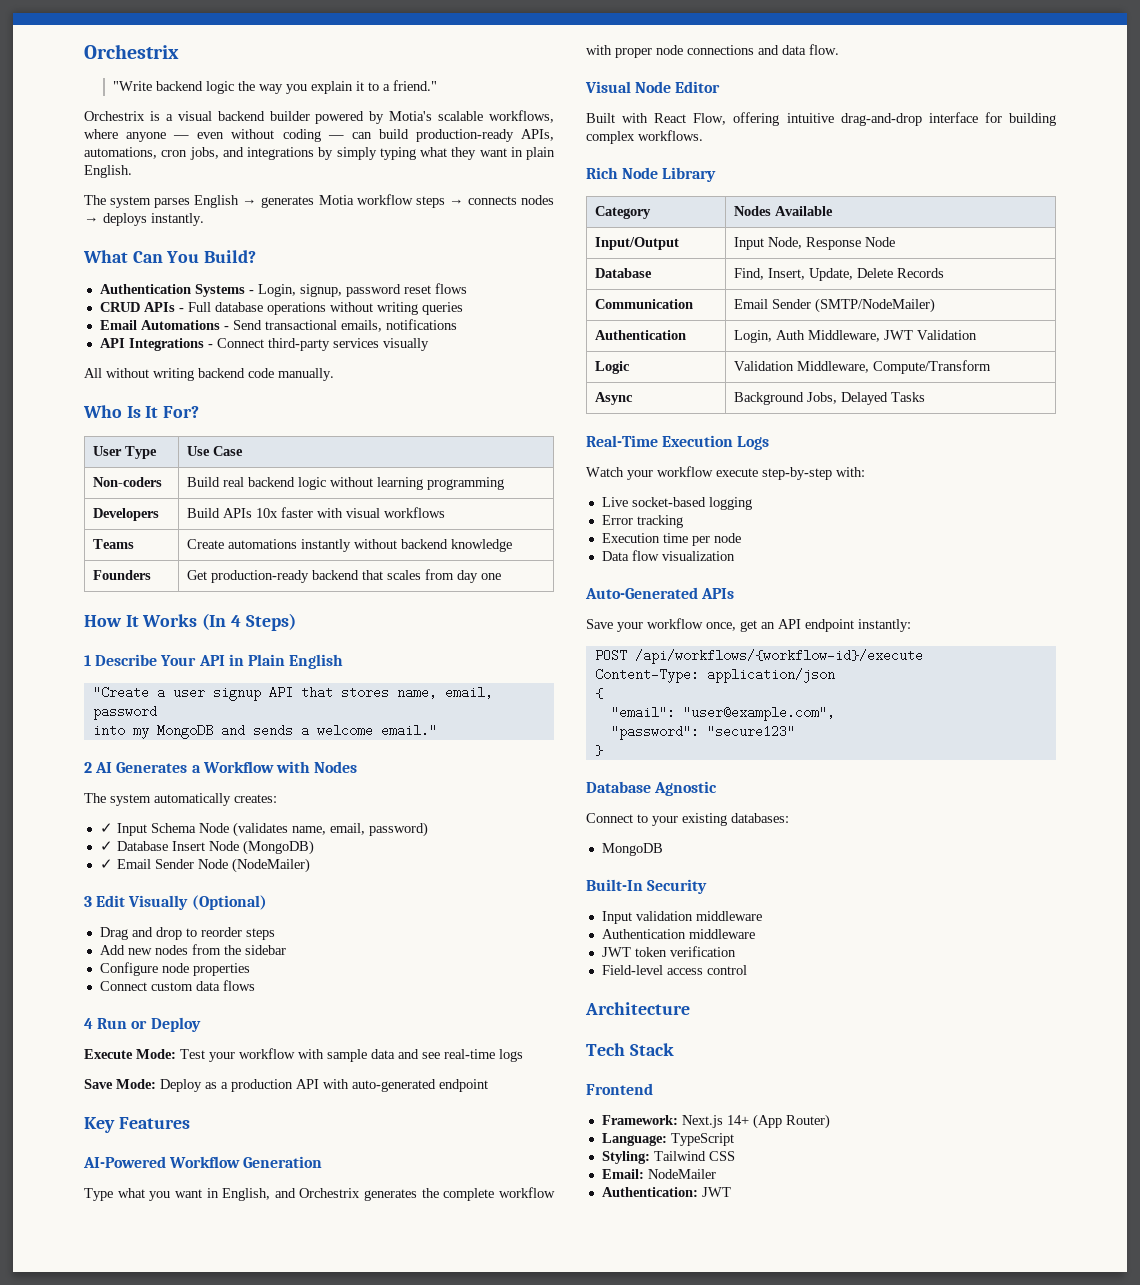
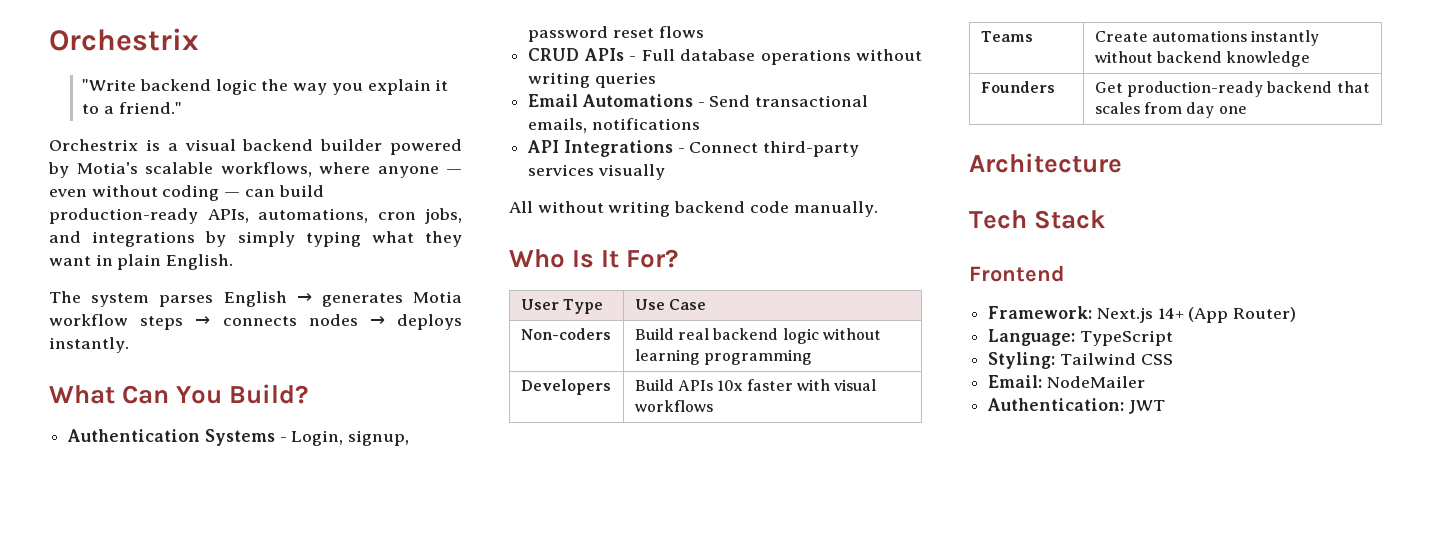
[84,613,296,631] [84,654,344,669] [92,686,493,701] [92,705,157,720] [92,724,437,739] [84,761,358,773] [84,793,277,806] [99,822,428,837] [99,840,314,855] [99,858,310,873] [84,895,267,910] [99,927,275,940] [99,944,286,955] [99,962,250,976] [99,980,255,991] [84,1017,201,1032] [84,1048,523,1062] [84,1079,488,1092] [84,1117,190,1133] [83,1156,323,1168] [84,1187,555,1201] [586,44,839,58] [585,81,721,93] [586,112,1056,126] [586,130,703,144] [586,167,717,182] [594,206,651,219] [733,206,833,216] [594,237,679,250] [733,237,895,250] [594,268,652,278] [733,268,944,281] [594,299,693,309] [733,298,935,313] [594,330,686,340] [733,330,977,343] [594,361,630,374] [733,360,991,374] [594,392,633,405] [733,392,925,405] [586,435,770,450] [586,466,865,480] [601,497,752,510] [601,515,683,528] [601,533,741,546] [601,550,735,561] [585,587,735,599] [586,618,911,632] [594,649,923,664] [594,668,835,683] [594,688,603,699] [610,706,835,721] [610,725,795,740] [594,745,603,756] [586,781,718,796] [586,813,789,826] [601,843,663,856] [586,879,708,894] [601,911,762,924] [601,929,755,939] [601,946,736,957] [601,965,747,975] // How It Works (In 4 Steps) // 1 Describe Your API in Plain English // "Create a user signup API that stores name, email, password // into my MongoDB and sends a welcome email." // 2 AI Generates a Workflow with Nodes // The system automatically creates: // ✓ Input Schema Node (validates name, email, password) // ✓ Database Insert Node (MongoDB) // ✓ Email Sender Node (NodeMailer) // 3 Edit Visually (Optional) // Drag and drop to reorder steps // Add new nodes from the sidebar // Configure node properties // Connect custom data flows // 4 Run or Deploy // Execute Mode: Test your workflow with sample data and see real-time logs // Save Mode: Deploy as a production API with auto-generated endpoint // Key Features // AI-Powered Workflow Generation // Type what you want in English, and Orchestrix generates the complete workflow with proper node connections and data flow. // Visual Node Editor // Built with React Flow, offering intuitive drag-and-drop interface for building complex workflows. // Rich Node Library // Category | Nodes Available // Input/Output | Input Node, Response Node // Database | Find, Insert, Update, Delete Records // Communication | Email Sender (SMTP/NodeMailer) // Authentication | Login, Auth Middleware, JWT Validation // Logic | Validation Middleware, Compute/Transform // Async | Background Jobs, Delayed Tasks // Real-Time Execution Logs // Watch your workflow execute step-by-step with: // Live socket-based logging // Error tracking // Execution time per node // Data flow visualization // Auto-Generated APIs // Save your workflow once, get an API endpoint instantly: // POST /api/workflows/{workflow-id}/execute // Content-Type: application/json // { // "email": "user@example.com", // "password": "secure123" // } // Database Agnostic // Connect to your existing databases: // MongoDB // Built-In Security // Input validation middleware // Authentication middleware // JWT token verification // Field-level access control -> (1247, 110) none

